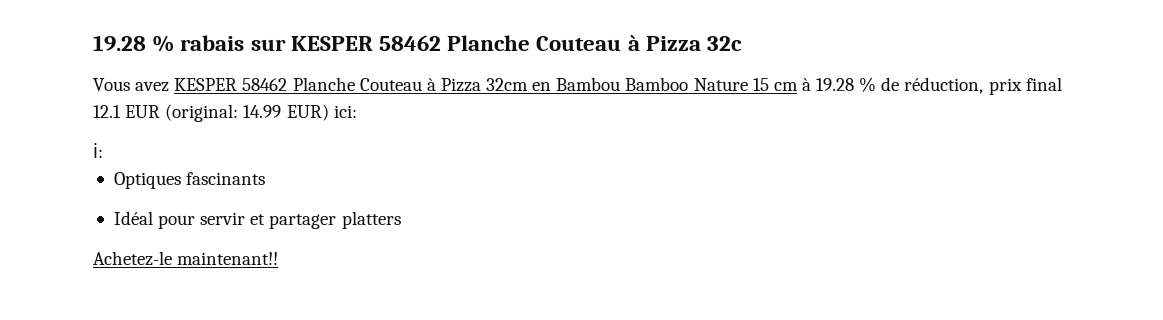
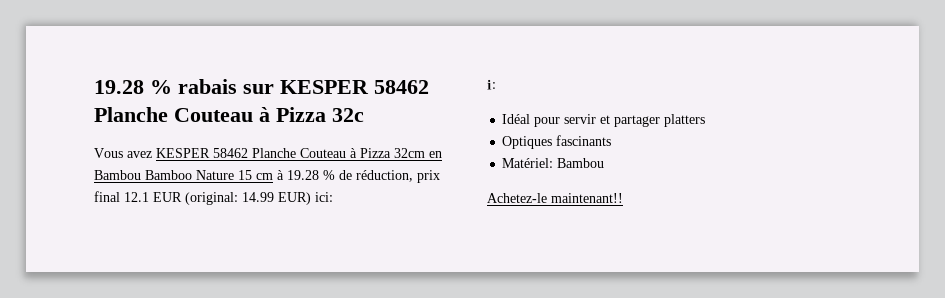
[113,172,266,189] // Optiques fascinants -> (496, 84) none
(401, 220) none -> [502,135,612,149] [502,158,605,168] // Optiques fascinants // Matériel: Bambou

